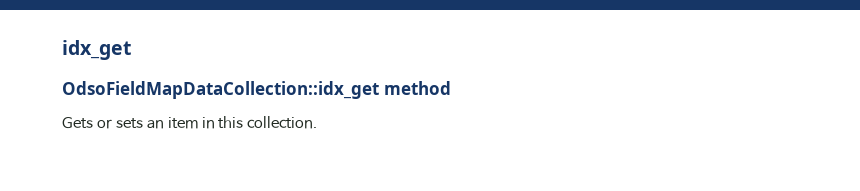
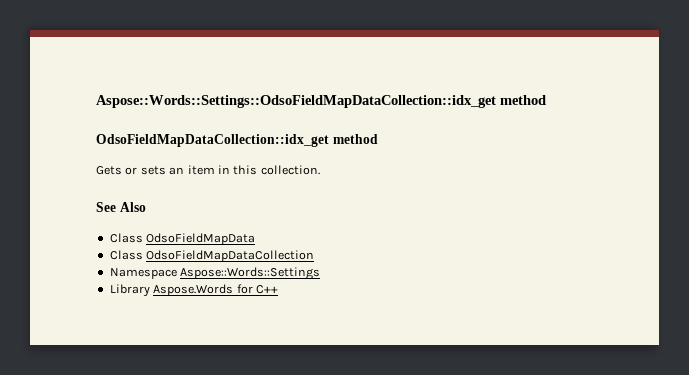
[62,40,131,60] idx_get -> [96,95,546,108] Aspose::Words::Settings::OdsoFieldMapDataCollection::idx_get method
(318, 122) none -> [96,202,146,212] [109,233,256,245] [109,250,315,262] [109,267,321,280] [109,284,278,297] // See Also // Class OdsoFieldMapData // Class OdsoFieldMapDataCollection // Namespace Aspose::Words::Settings // Library Aspose.Words for C++

